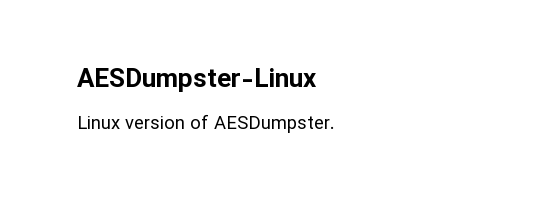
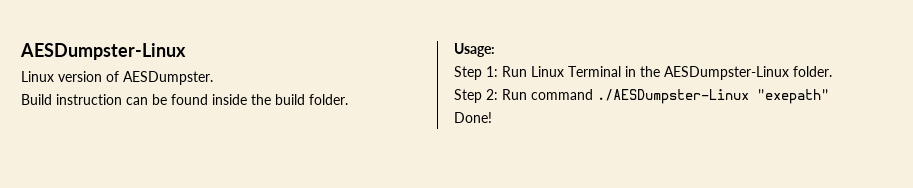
(334, 124) none -> [21,94,348,105] [454,43,495,57] [454,66,832,80] [454,89,829,104] [454,112,492,123] // Build instruction can be found inside the build folder. // Usage: // Step 1: Run Linux Terminal in the AESDumpster-Linux folder. // Step 2: Run command ./AESDumpster-Linux "exepath" // Done!

